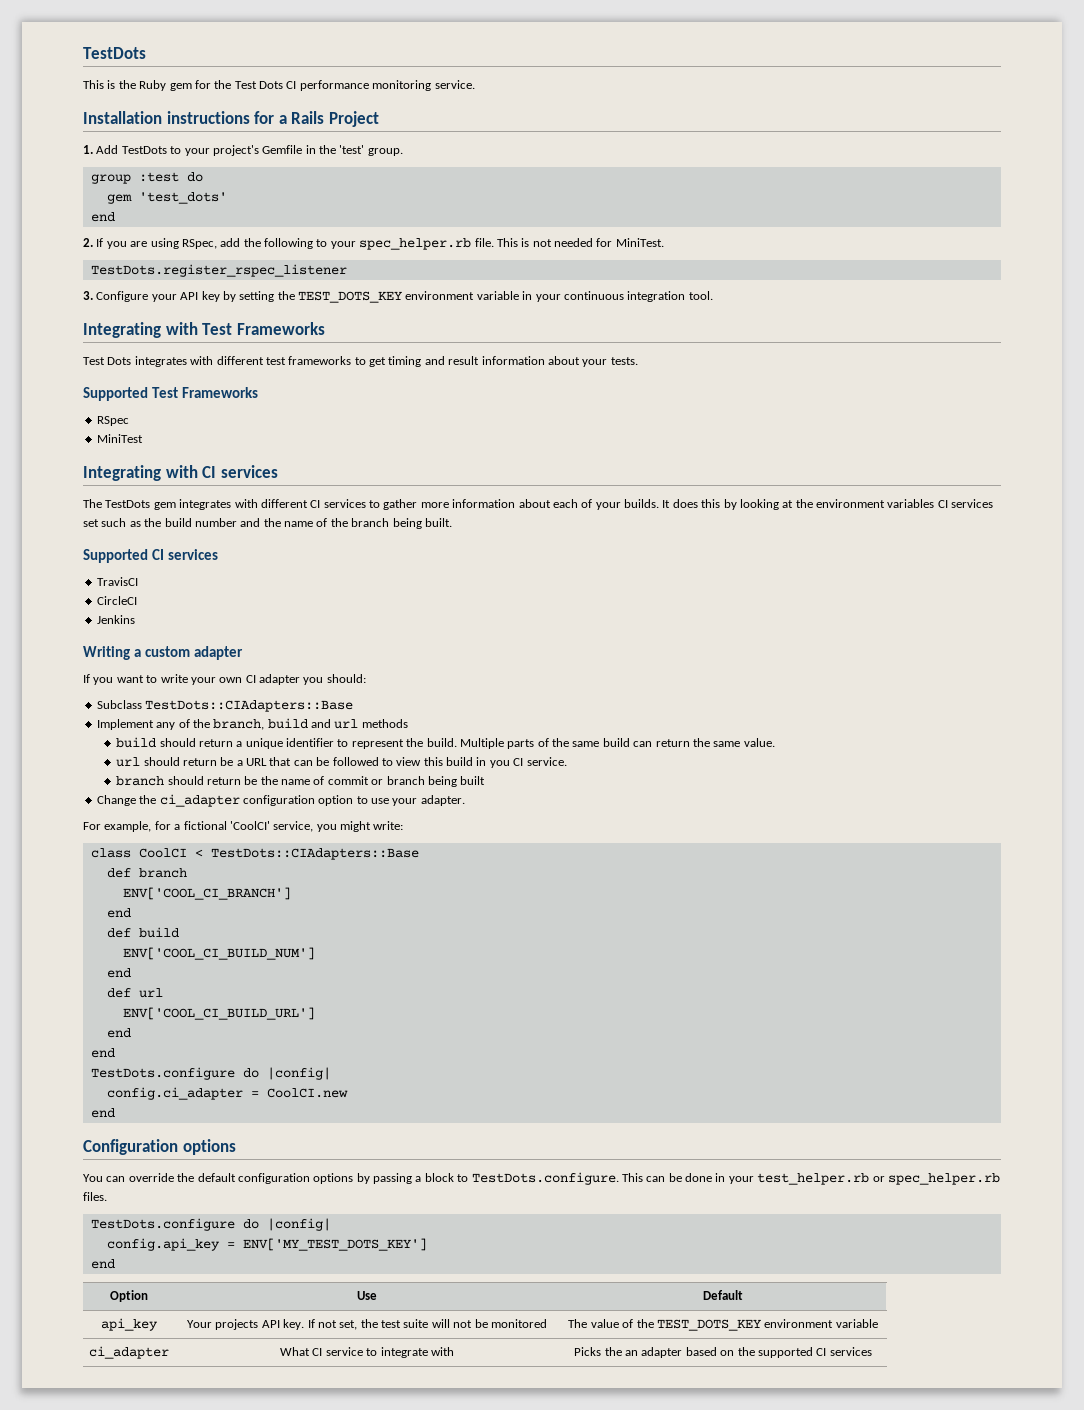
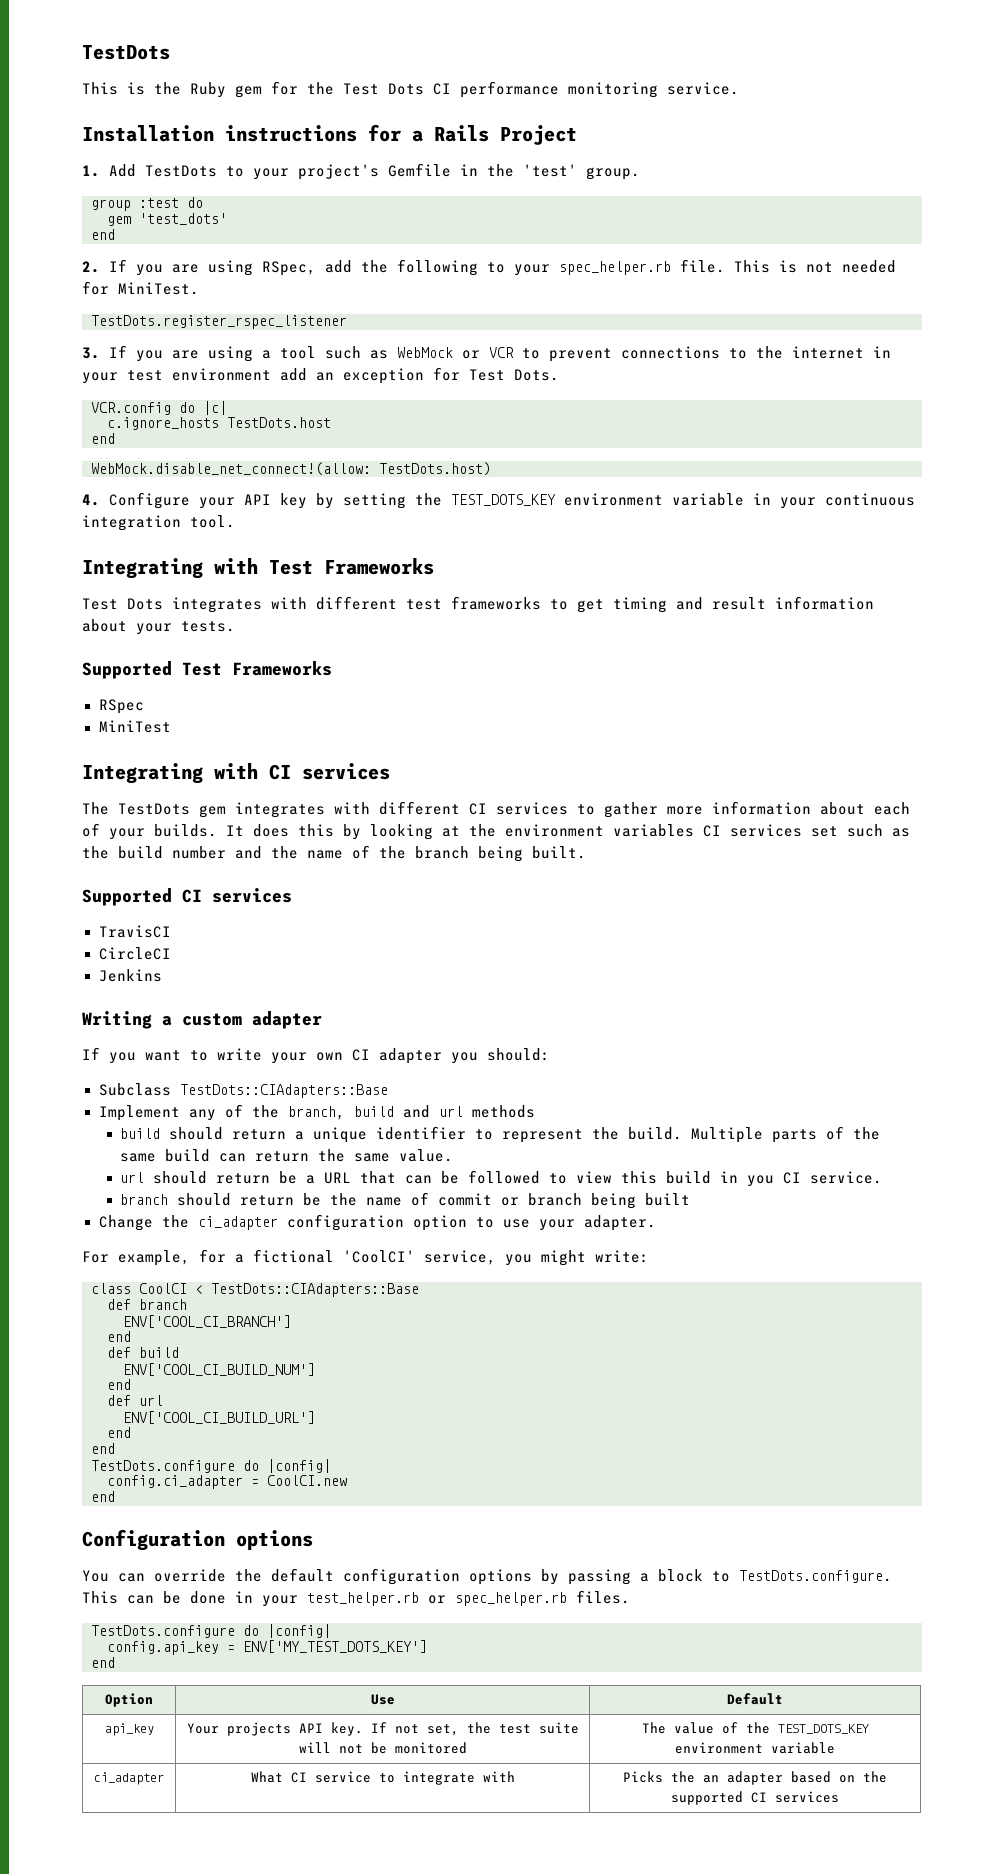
(93, 295) none -> [109,345,891,362] [82,367,559,384] [91,401,227,415] [107,417,331,430] [91,433,115,444] [91,462,491,476] [82,494,100,506] If you are using a tool such as WebMock or VCR to prevent connections to the internet in your test environment add an exception for Test Dots. // VCR.config do |c| // c.ignore_hosts TestDots.host // end // WebMock.disable_net_connect!(allow: TestDots.host) // 4.

